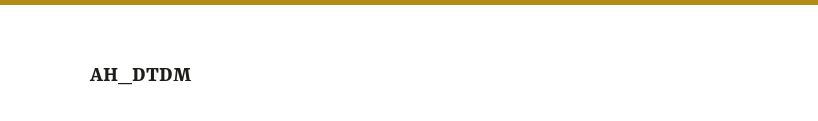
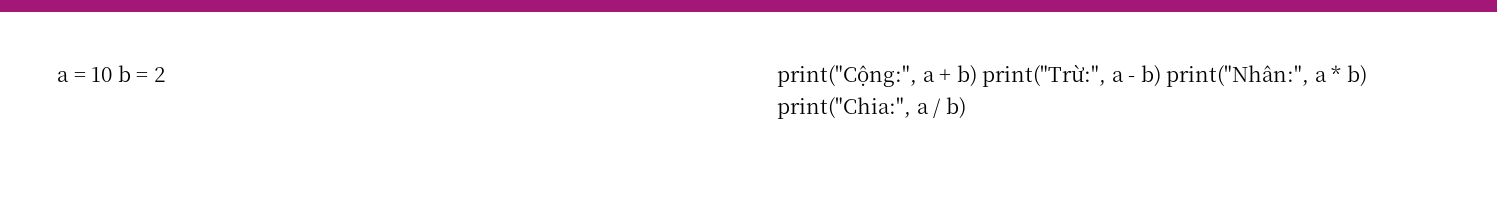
[89,68,192,85] AH_DTDM -> [57,65,165,82] [777,64,1367,87] [777,97,966,119] a = 10 b = 2 // print("Cộng:", a + b) print("Trừ:", a - b) print("Nhân:", a * b) print("Chia:", a / b)

